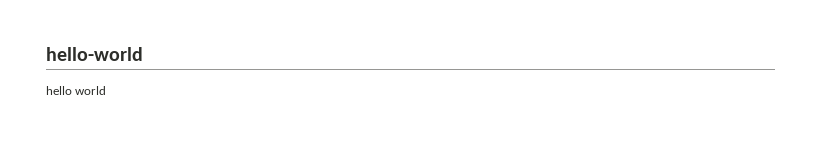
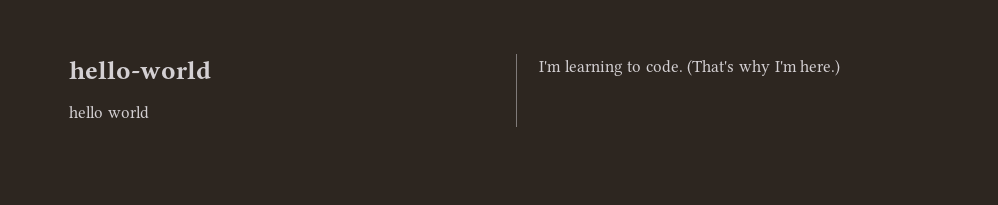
(107, 90) none -> [539,59,841,76] // I'm learning to code. (That's why I'm here.)

